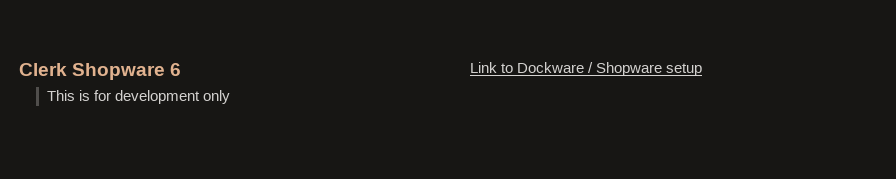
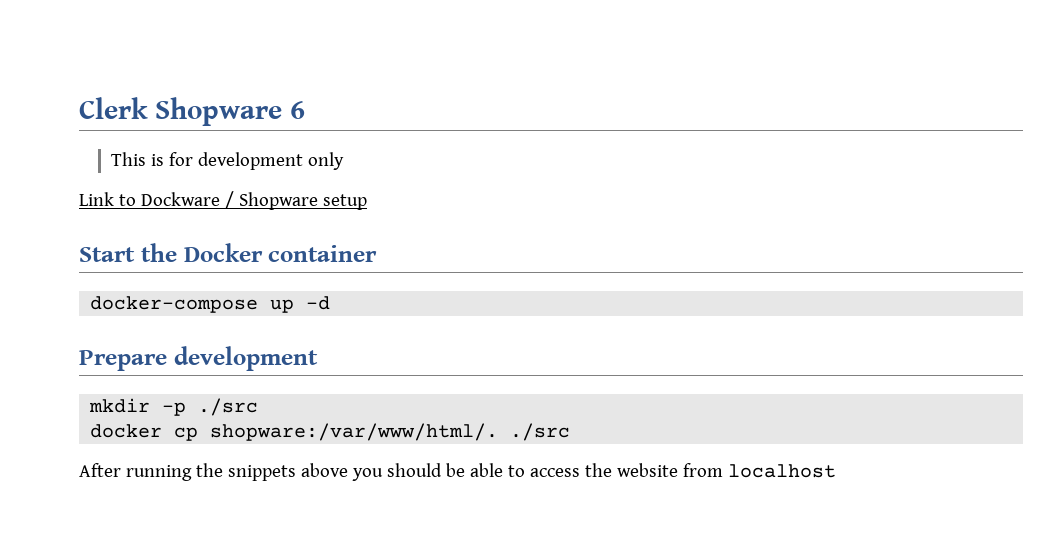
(703, 69) none -> [79,243,378,262] [90,296,331,313] [79,346,318,371] [89,398,259,416] [90,423,571,441] [79,463,836,481] // Start the Docker container // docker-compose up -d // Prepare development // mkdir -p ./src // docker cp shopware:/var/www/html/. ./src // After running the snippets above you should be able to access the website from localhost

